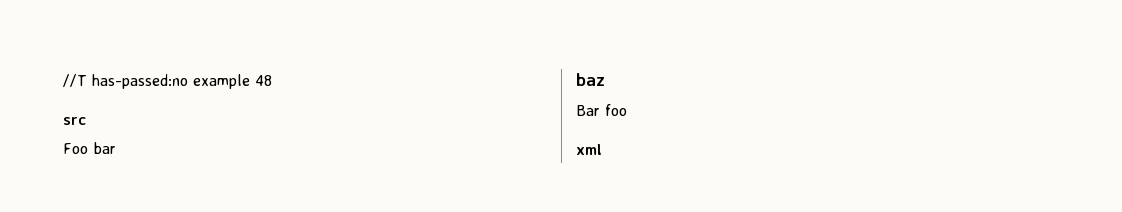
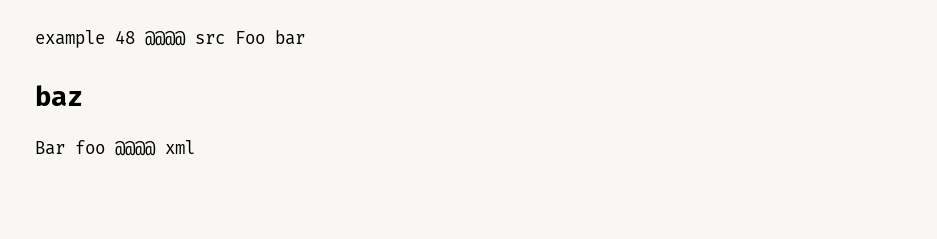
[63,74,188,89] //T has-passed:no -> (35, 39) none
(272, 80) // -> [145,31,186,46] @@@@
(86, 121) // -> (225, 39) none
(627, 110) // -> [115,141,156,156] @@@@

